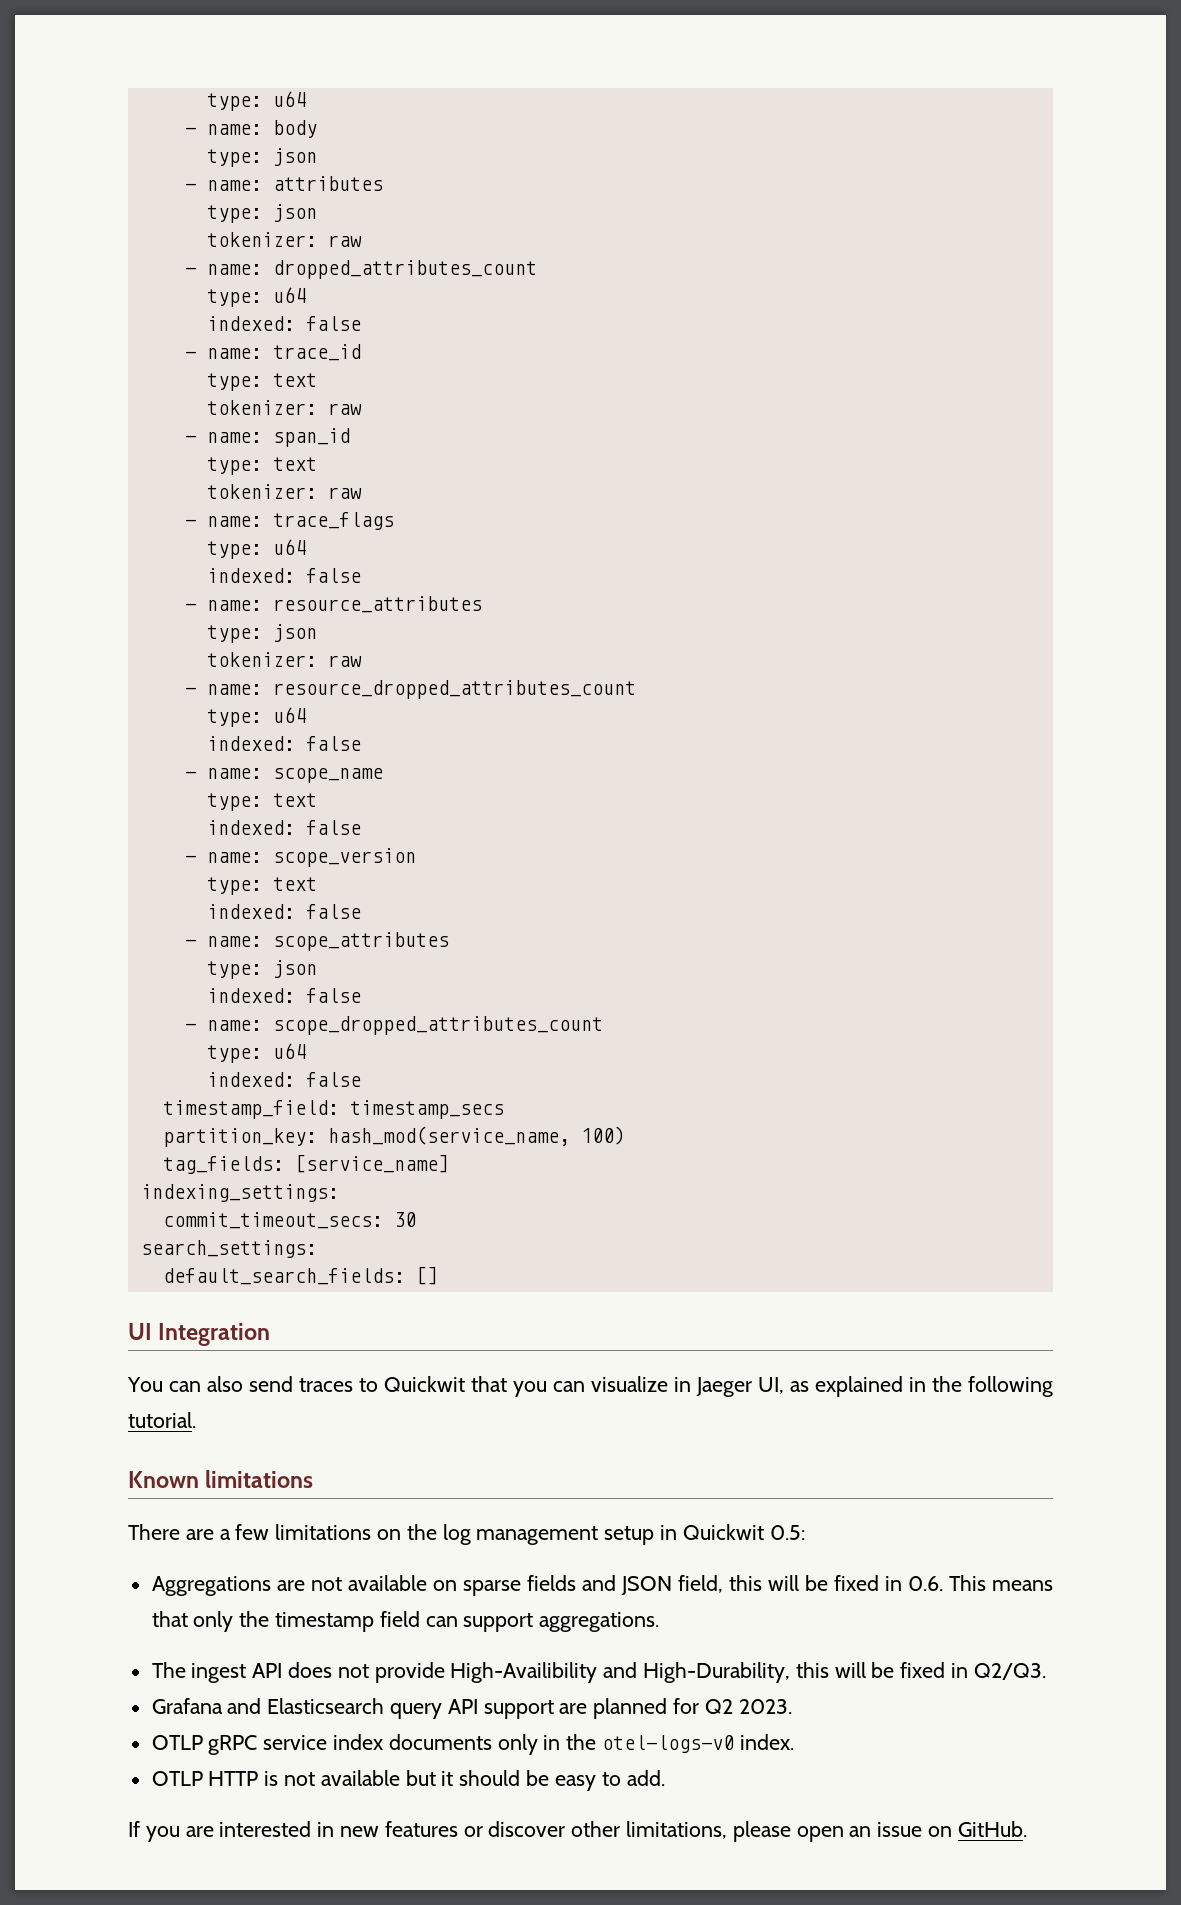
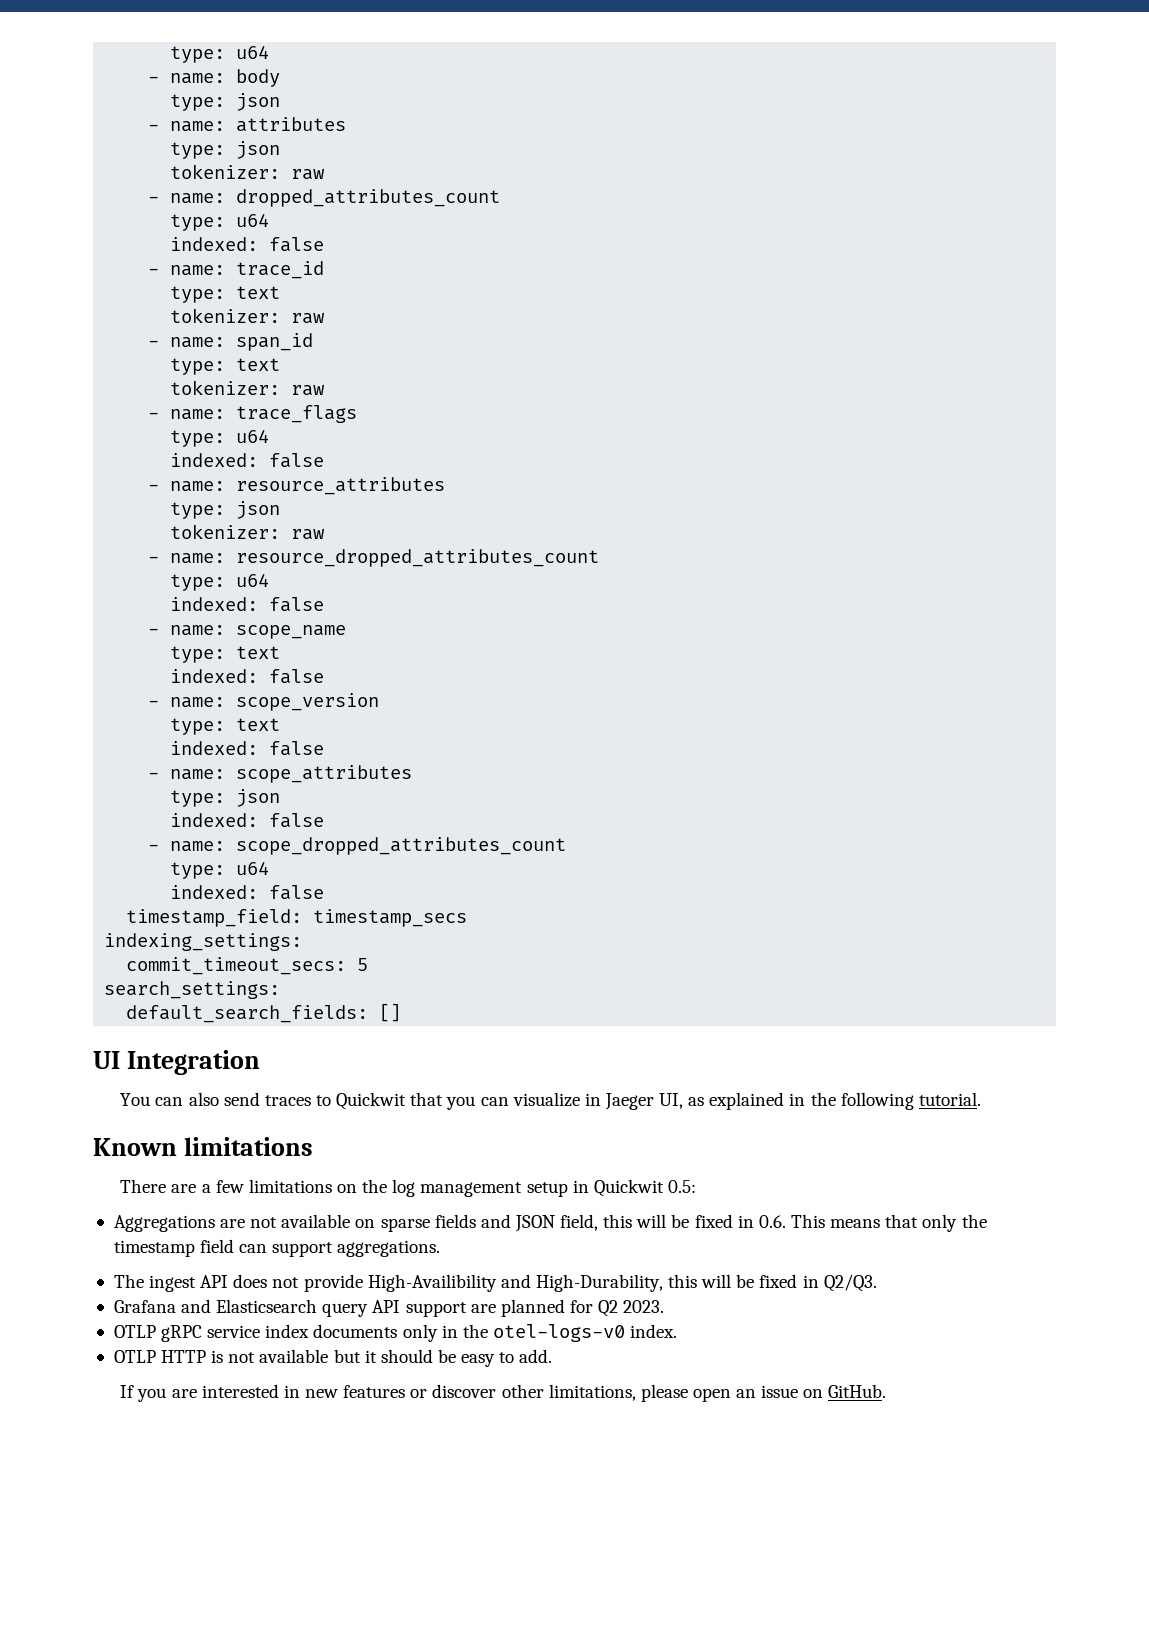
[162,1126,625,1147] [162,1154,449,1174] // partition_key: hash_mod(service_name, 100) // tag_fields: [service_name] -> (468, 918) none
[393,1212,416,1227] 30 -> [357,958,369,971] 5

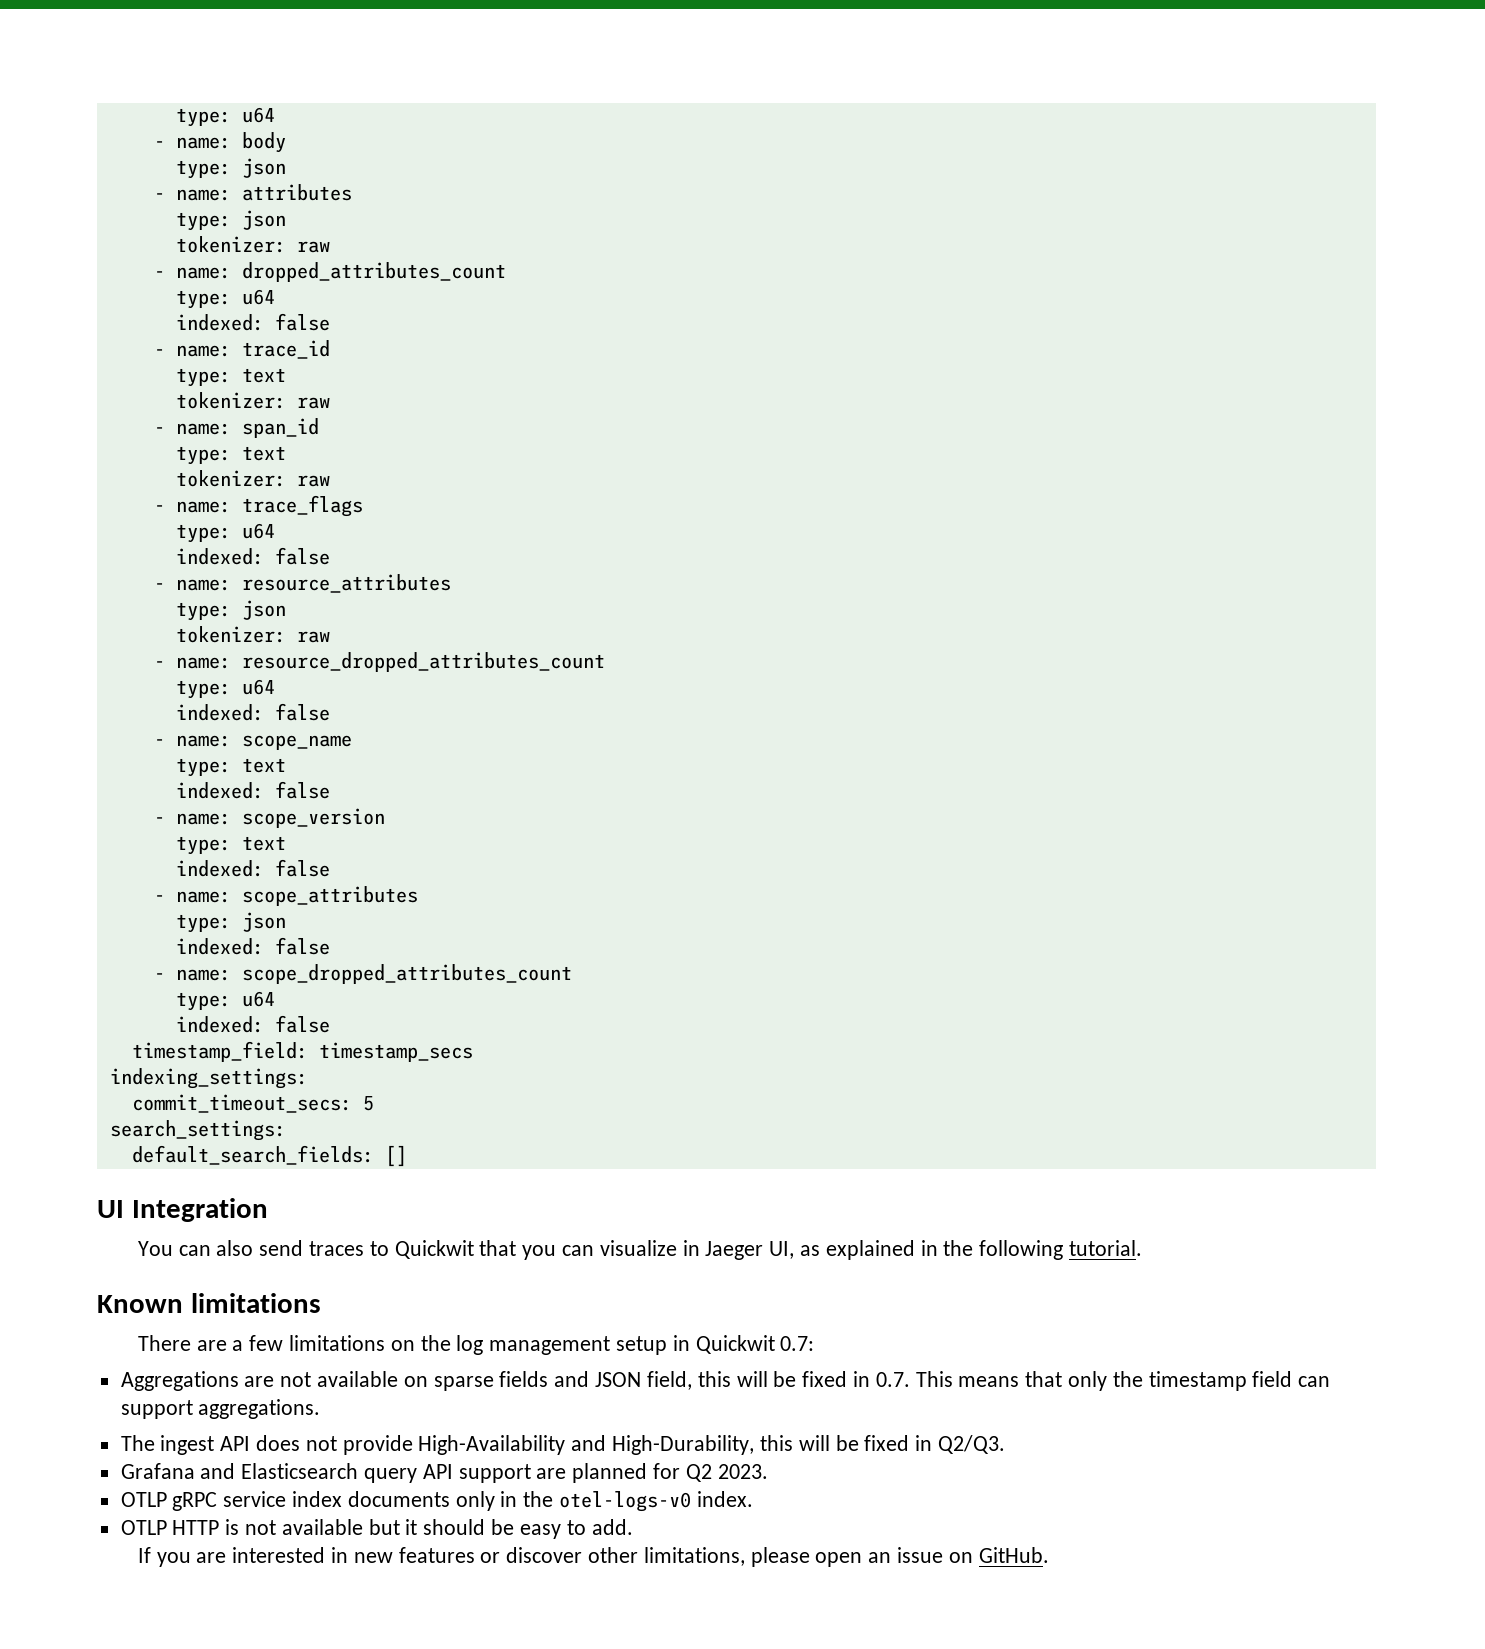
[667,1180,696,1193] 0.5: -> [780,1336,815,1351] 0.7:
[758,1215,786,1228] 0.6. -> [875,1372,910,1387] 0.7.
[367,1274,497,1292] High-Availibility -> [418,1435,566,1455] High-Availability

